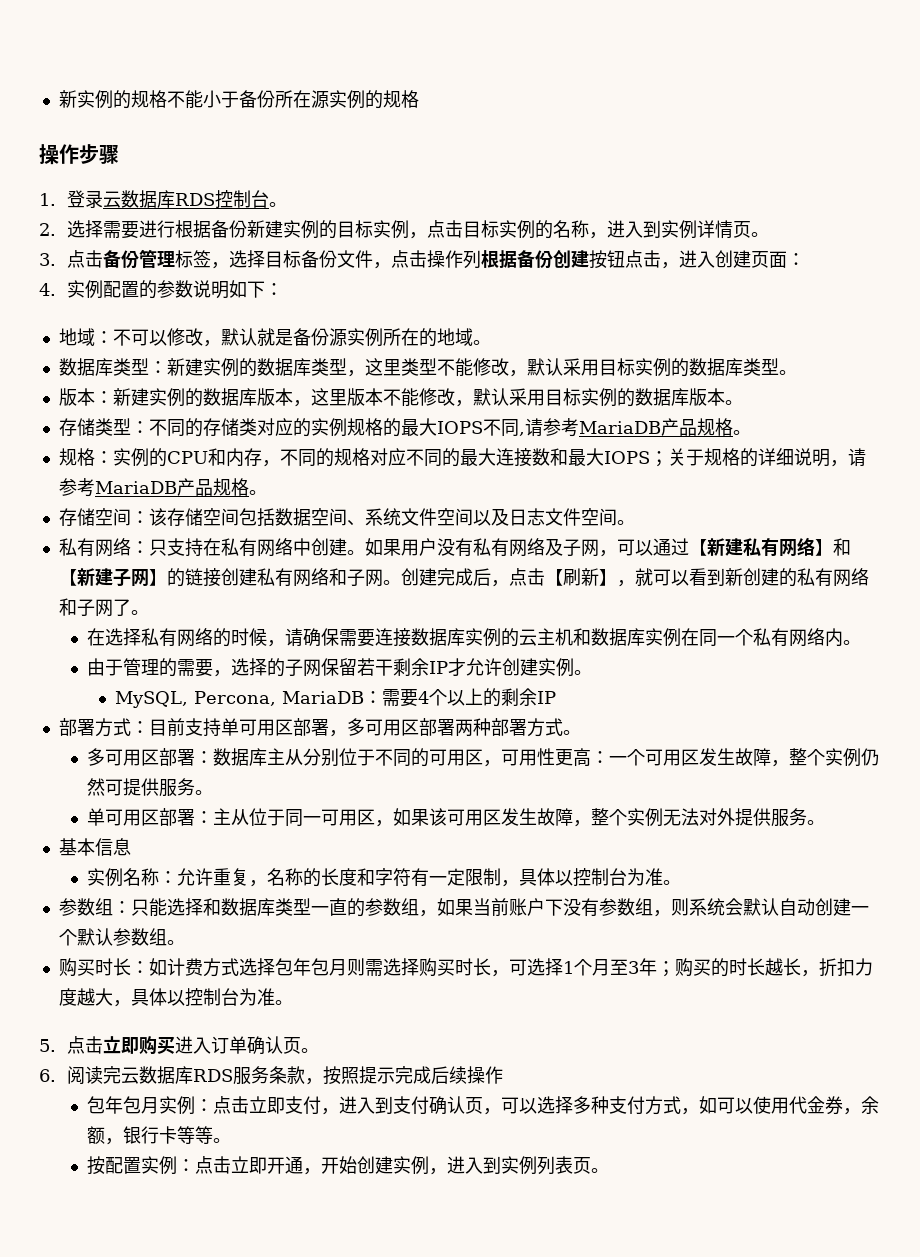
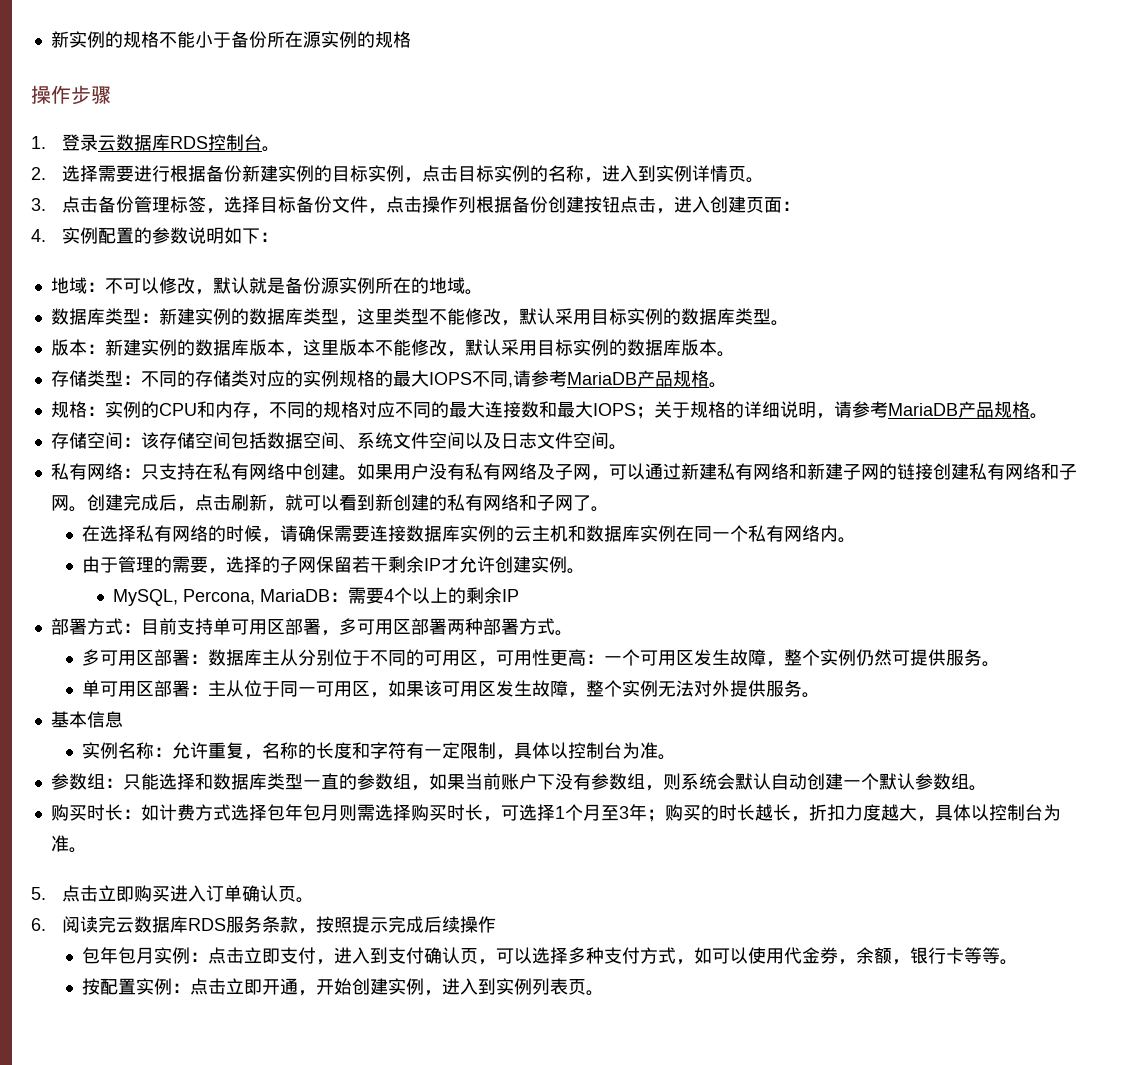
[688,539,707,556] 【 -> (681, 471) none
[814,538,851,556] [58,569,77,586] 】和【 -> [788,463,807,480] 和
[148,569,167,586] 】 -> (879, 472) none
[544,568,617,586] 【刷新】 -> [230,494,267,511] 刷新

